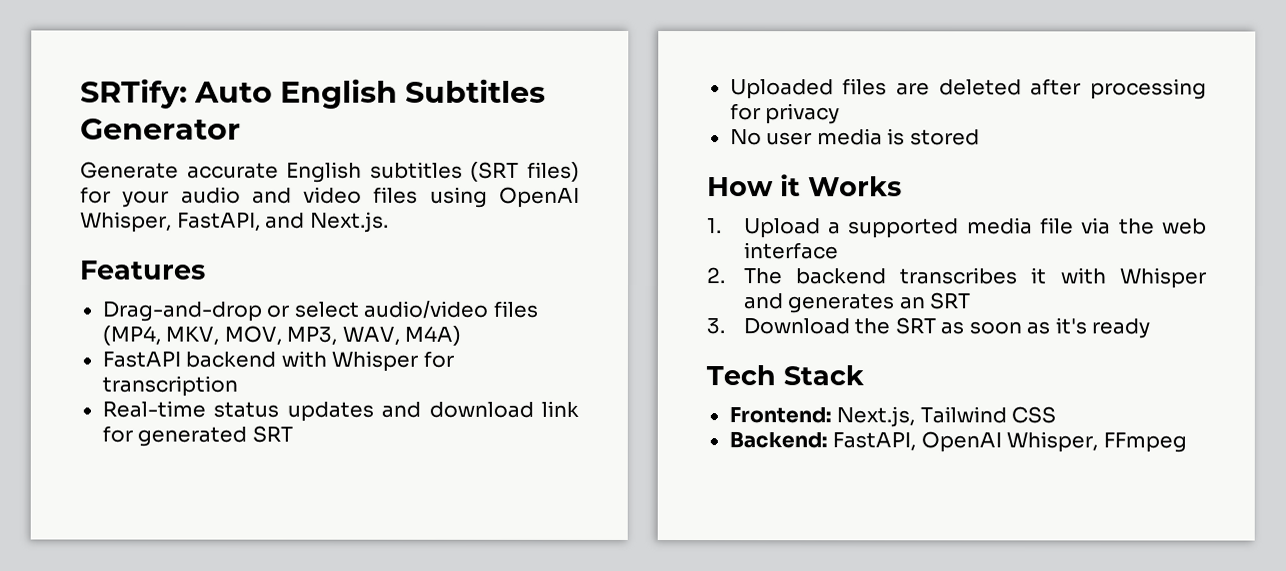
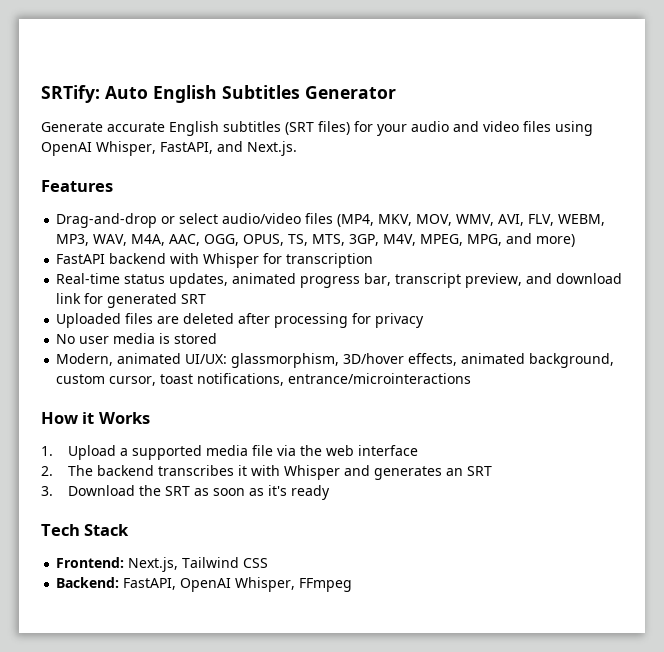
[286,325,462,346] MP3, WAV, M4A) -> [456,214,606,226] [56,233,576,247] WMV, AVI, FLV, WEBM, MP3, WAV, M4A, AAC, OGG, OPUS, TS, MTS, 3GP, M4V, MPEG, MPG, and more)
[286,401,374,422] updates -> [169,273,523,288] updates, animated progress bar, transcript preview,
(980, 137) none -> [56,353,615,368] [56,373,472,386] // Modern, animated UI/UX: glassmorphism, 3D/hover effects, animated background, custom cursor, toast notifications, entrance/microinteractions

